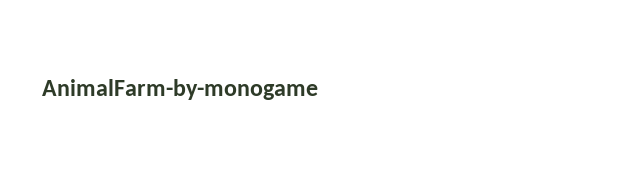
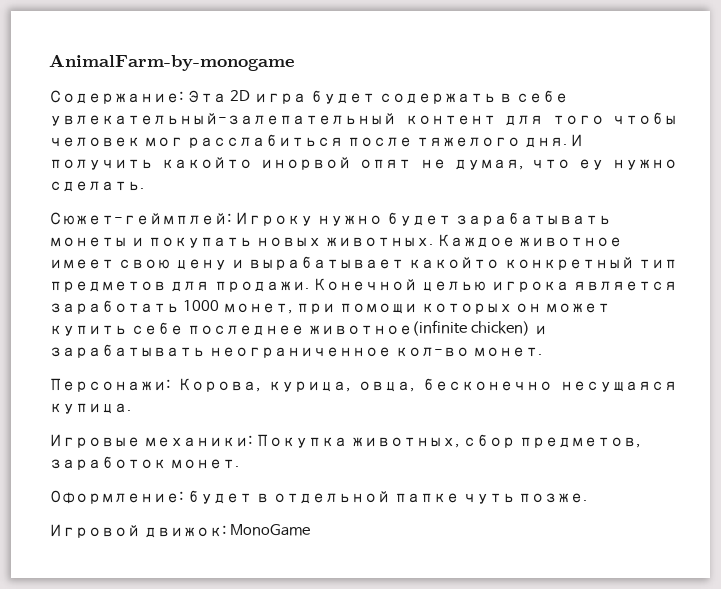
(318, 89) none -> [49,90,569,104] [49,112,677,126] [49,134,584,148] [49,157,677,170] [49,181,144,192] [49,212,611,226] [49,234,623,248] [49,256,677,270] [49,278,677,292] [49,300,611,314] [49,320,547,336] [49,344,542,358] [49,378,677,392] [49,403,131,414] [49,434,640,448] [49,456,239,470] [49,490,588,504] [49,524,310,538] // Содержание: Эта 2D игра будет содержать в себе увлекательный-залепательный контент для того чтобы человек мог расслабиться после тяжелого дня. И получить какойто инорвой опят не думая, что еу нужно сделать. // Сюжет-геймплей: Игроку нужно будет зарабатывать монеты и покупать новых животных. Каждое животное имеет свою цену и вырабатывает какойто конкретный тип предметов для продажи. Конечной целью игрока является заработать 1000 монет, при помощи которых он может купить себе последнее животное(infinite chicken) и зарабатывать неограниченное кол-во монет. // Персонажи: Корова, курица, овца, бесконечно несущаяся купица. // Игровые механики: Покупка животных, сбор предметов, заработок монет. // Оформление: будет в отдельной папке чуть позже. // Игровой движок: MonoGame

